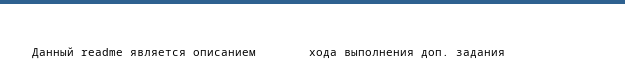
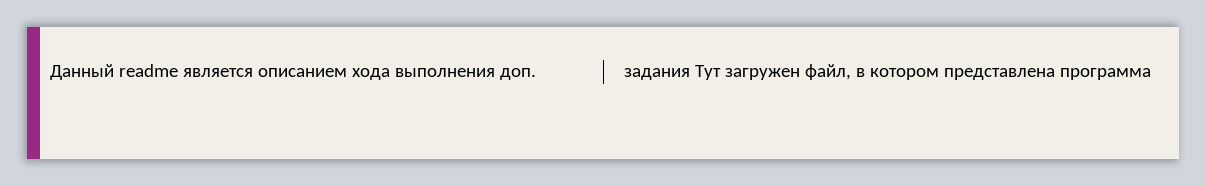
(505, 54) none -> [694,64,1151,80] Тут загружен файл, в котором представлена программа

